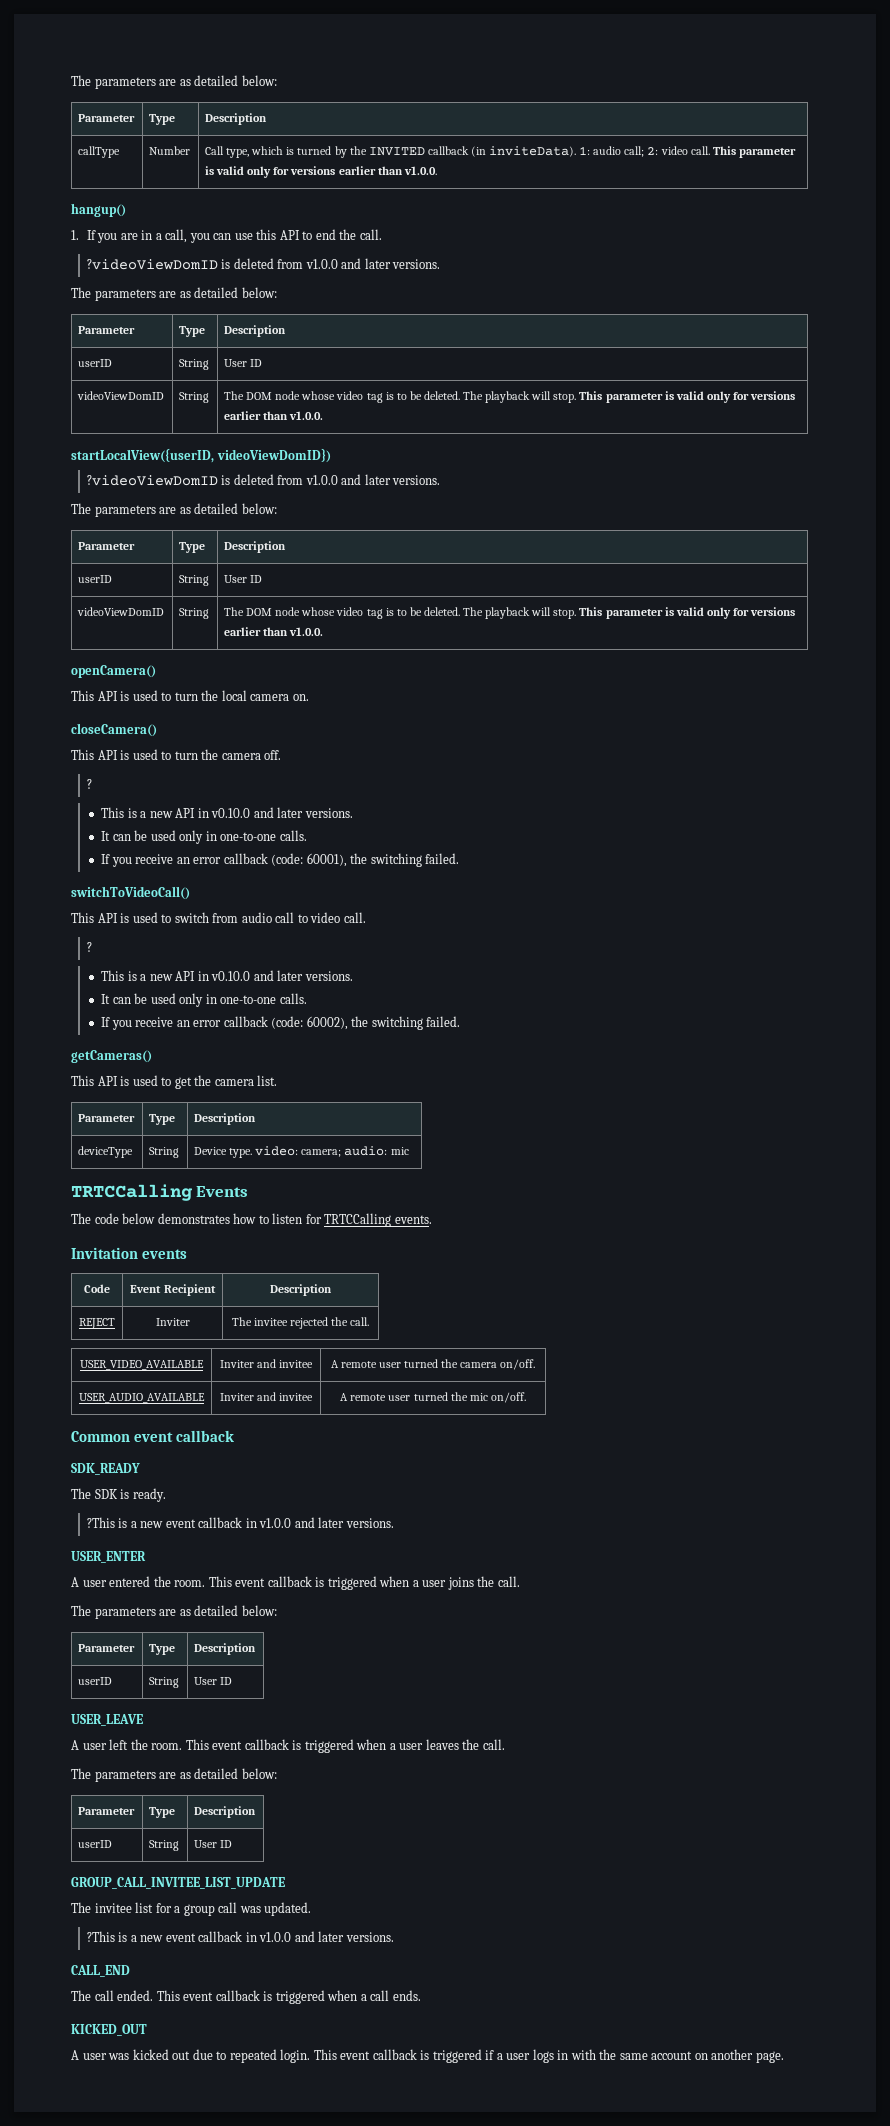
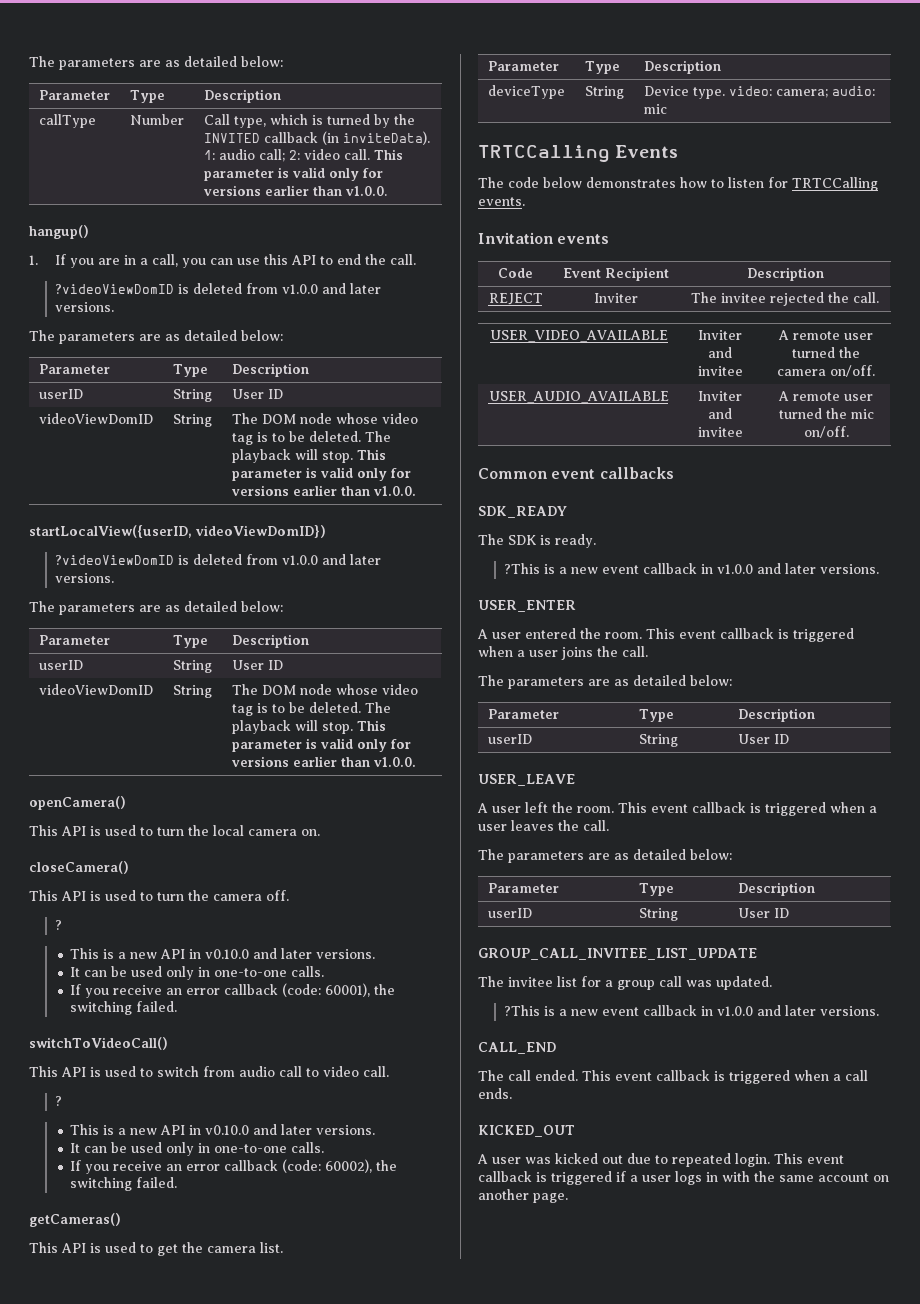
[175,1430,234,1442] callback -> [599,467,674,479] callbacks

